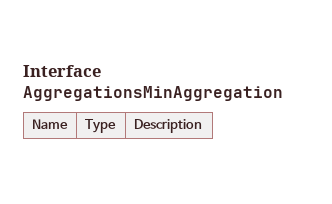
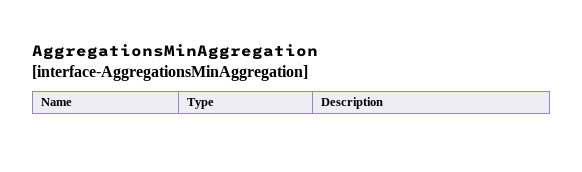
[23,65,101,77] Interface -> (32, 52) none
(283, 93) none -> [32,65,308,81] [interface-AggregationsMinAggregation]

